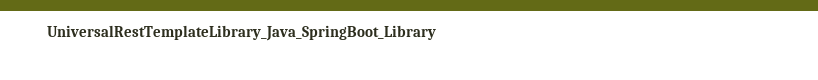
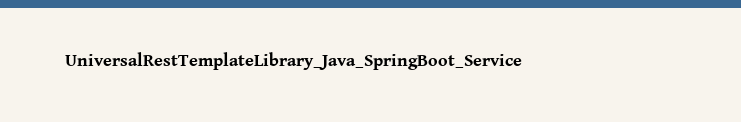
[47,25,436,41] UniversalRestTemplateLibrary_Java_SpringBoot_Library -> [65,52,522,70] UniversalRestTemplateLibrary_Java_SpringBoot_Service

